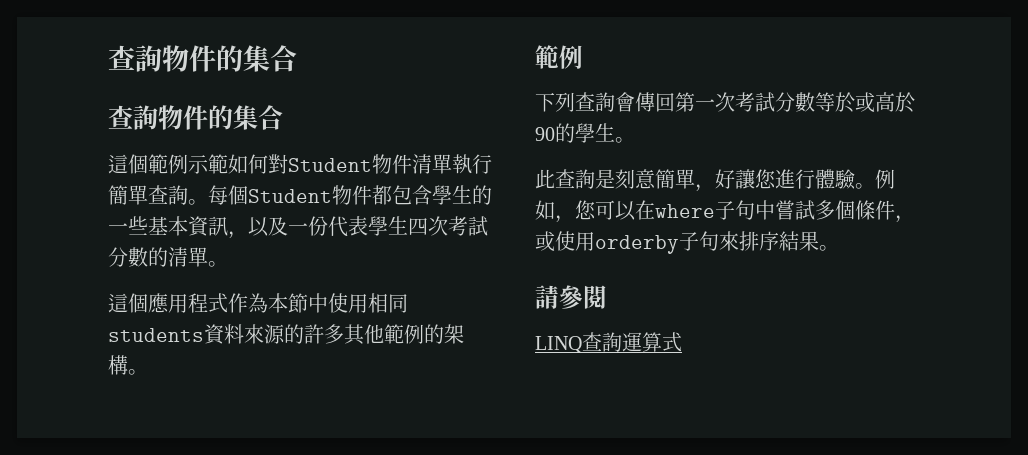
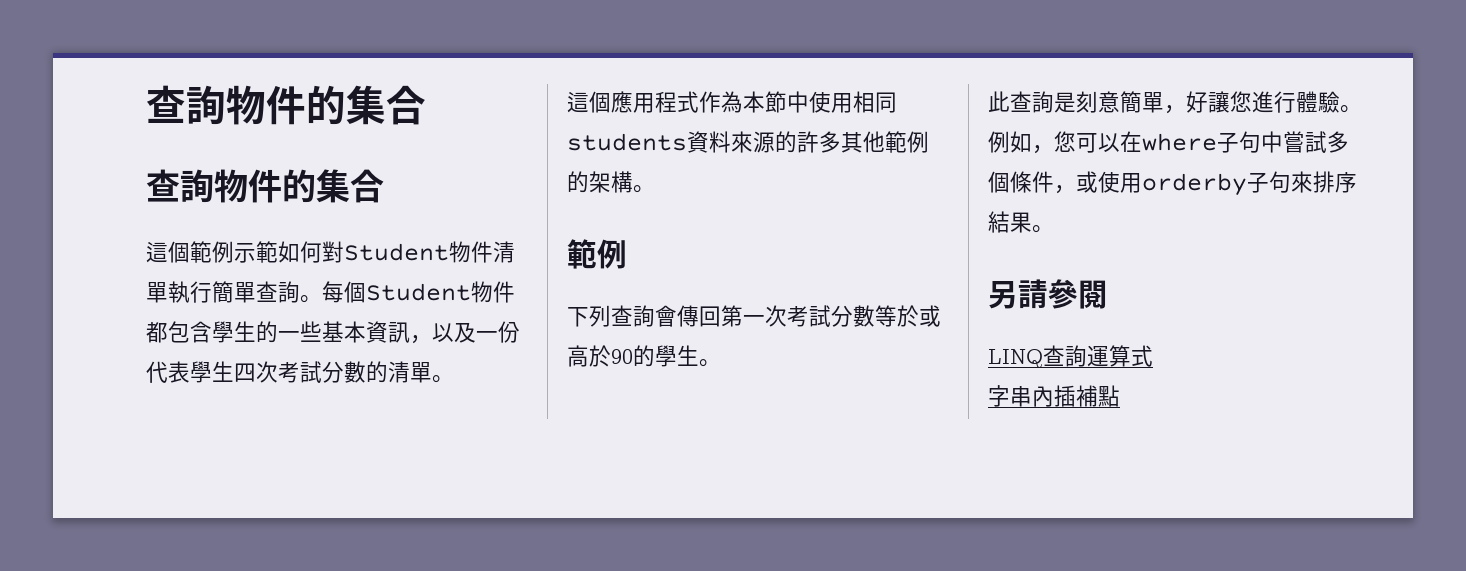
(839, 248) none -> [988,281,1018,309] 另
(682, 342) none -> [988,385,1120,407] // 字串內插補點

